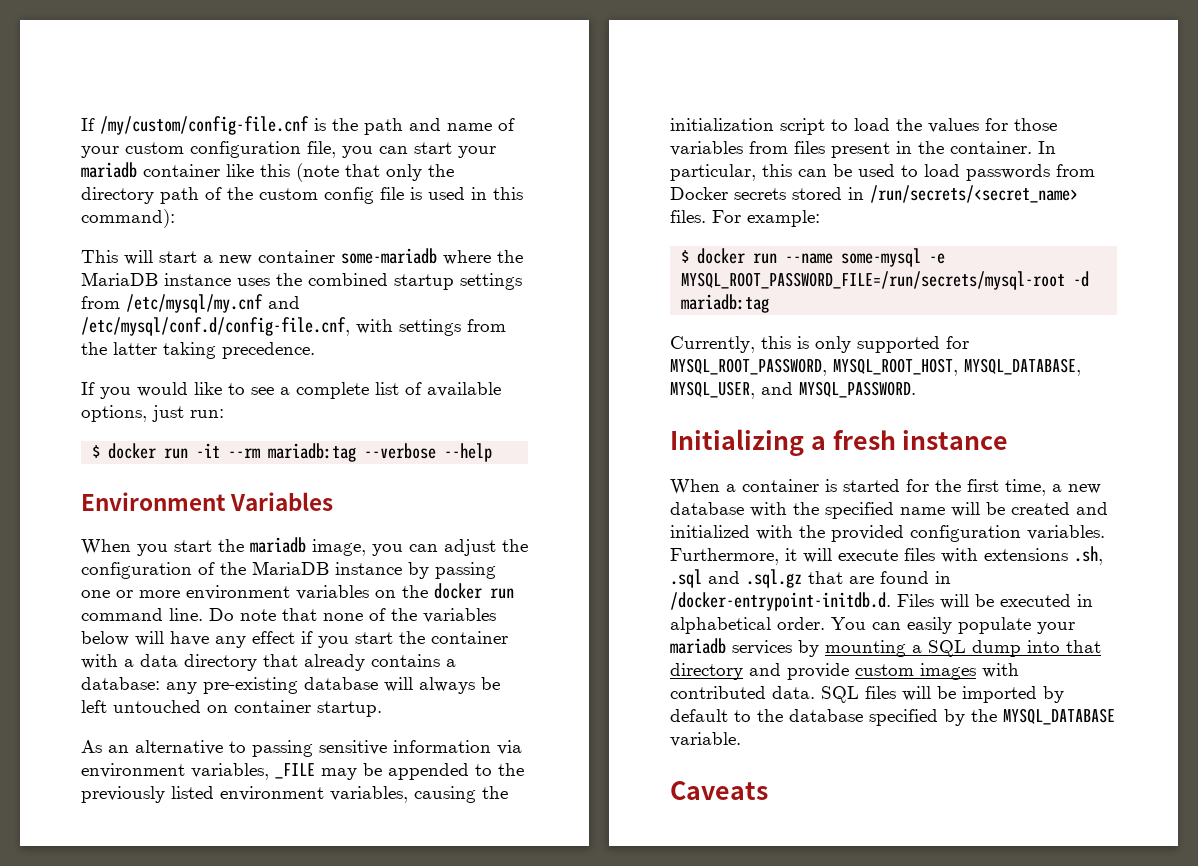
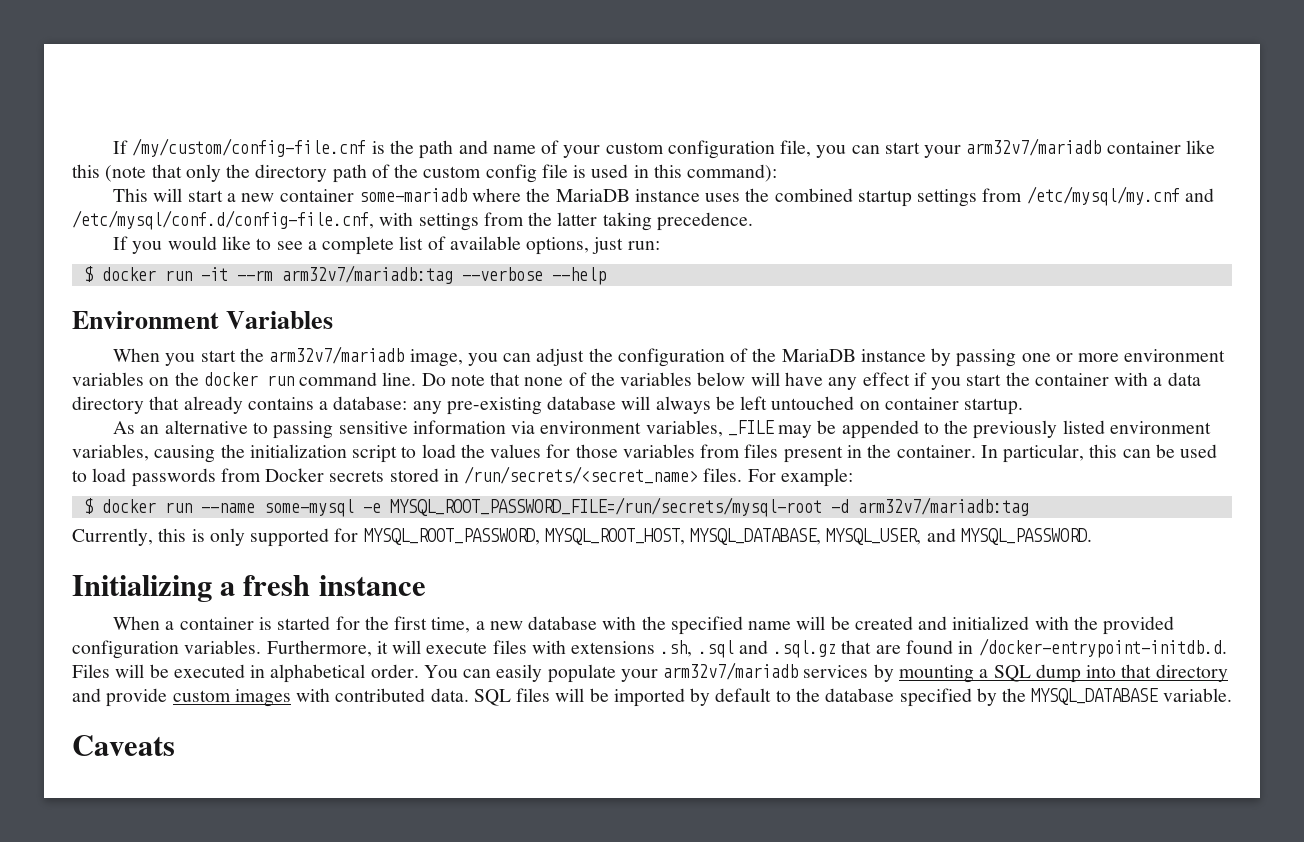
[81,162,137,178] mariadb -> [966,138,1102,156] arm32v7/mariadb
[268,443,357,462] mariadb:tag -> [281,265,453,284] arm32v7/mariadb:tag
[250,537,306,553] mariadb -> [269,346,405,364] arm32v7/mariadb
[681,294,770,313] mariadb:tag -> [857,497,1029,516] arm32v7/mariadb:tag
[670,638,726,654] mariadb -> [663,662,799,680] arm32v7/mariadb

